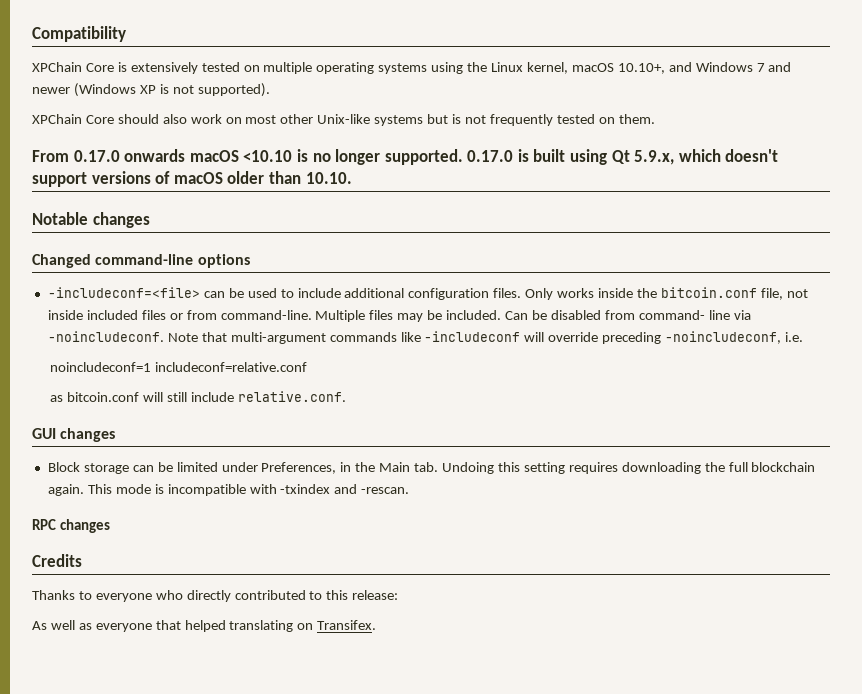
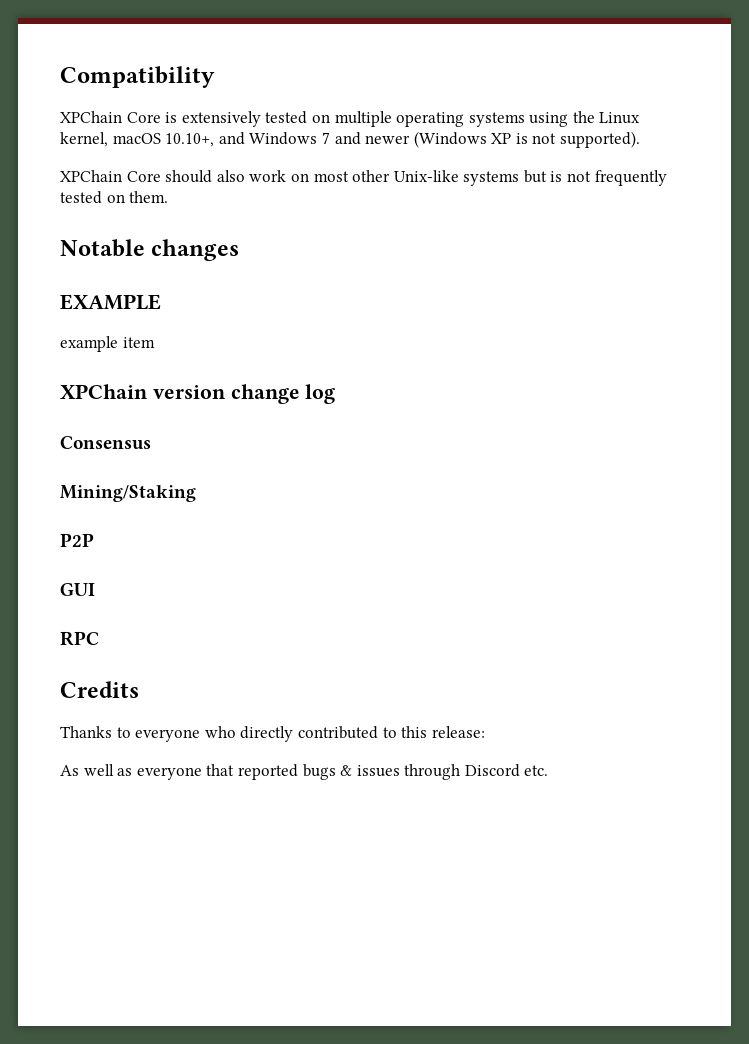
[32,149,779,165] [32,171,352,187] [32,212,150,228] [32,254,250,268] [47,287,808,300] [47,310,751,322] [47,331,804,344] [50,362,308,372] [50,391,346,402] [32,428,116,442] [47,462,816,474] [47,484,410,496] From 0.17.0 onwards macOS <10.10 is no longer supported. 0.17.0 is built using Qt 5.9.x, which doesn't support versions of macOS older than 10.10. // Notable changes // Changed command-line options // -includeconf=<file> can be used to include additional configuration files. Only works inside the bitcoin.conf file, not inside included files or from command-line. Multiple files may be included. Can be disabled from command- line via -noincludeconf. Note that multi-argument commands like -includeconf will override preceding -noincludeconf, i.e. // noincludeconf=1 includeconf=relative.conf // as bitcoin.conf will still include relative.conf. // GUI changes // Block storage can be limited under Preferences, in the Main tab. Undoing this setting requires downloading the full blockchain again. This mode is incompatible with -txindex and -rescan. -> [60,239,240,261] [60,294,161,310] [60,336,155,352] [60,384,336,404] [60,436,151,450] [60,485,196,502] [60,533,94,547] [60,583,95,596] Notable changes // EXAMPLE // example item // XPChain version change log // Consensus // Mining/Staking // P2P // GUI
[60,519,111,533] changes -> (99, 638) none
[184,620,377,632] helped translating on Transifex. -> [237,764,549,780] reported bugs & issues through Discord etc.

